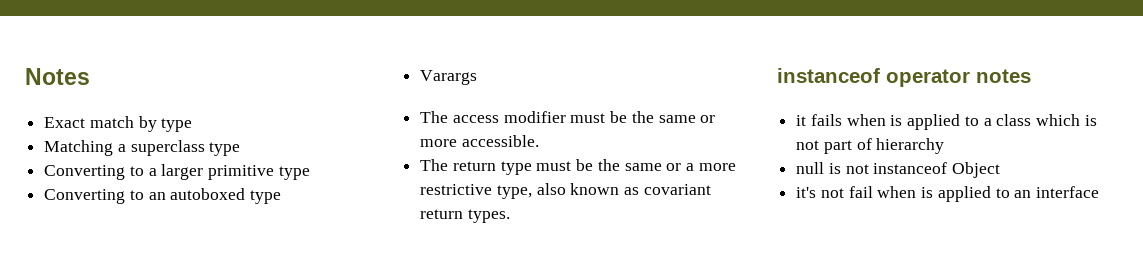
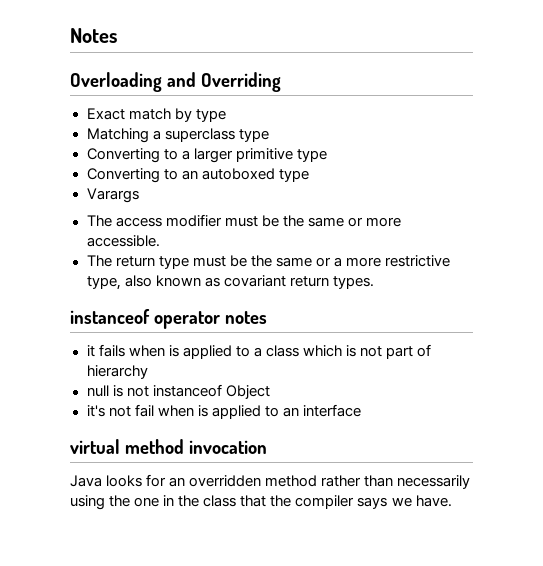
(90, 76) none -> [70,72,281,92] // Overloading and Overriding
(1100, 192) none -> [70,439,267,454] [70,474,471,489] [70,495,452,510] // virtual method invocation // Java looks for an overridden method rather than necessarily using the one in the class that the compiler says we have.

